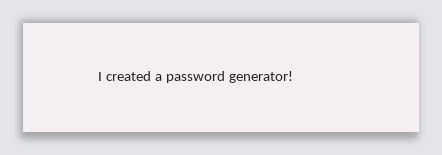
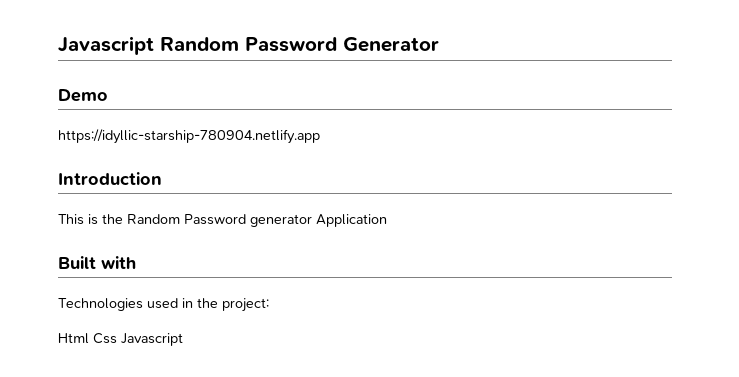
[98,71,293,83] I created a password generator! -> [58,36,439,55] [58,89,108,102] [58,129,320,144] [58,172,162,185] [58,214,387,227] [58,256,136,269] [58,298,269,312] [58,333,183,346] Javascript Random Password Generator // Demo // https://idyllic-starship-780904.netlify.app // Introduction // This is the Random Password generator Application // Built with // Technologies used in the project: // Html Css Javascript

